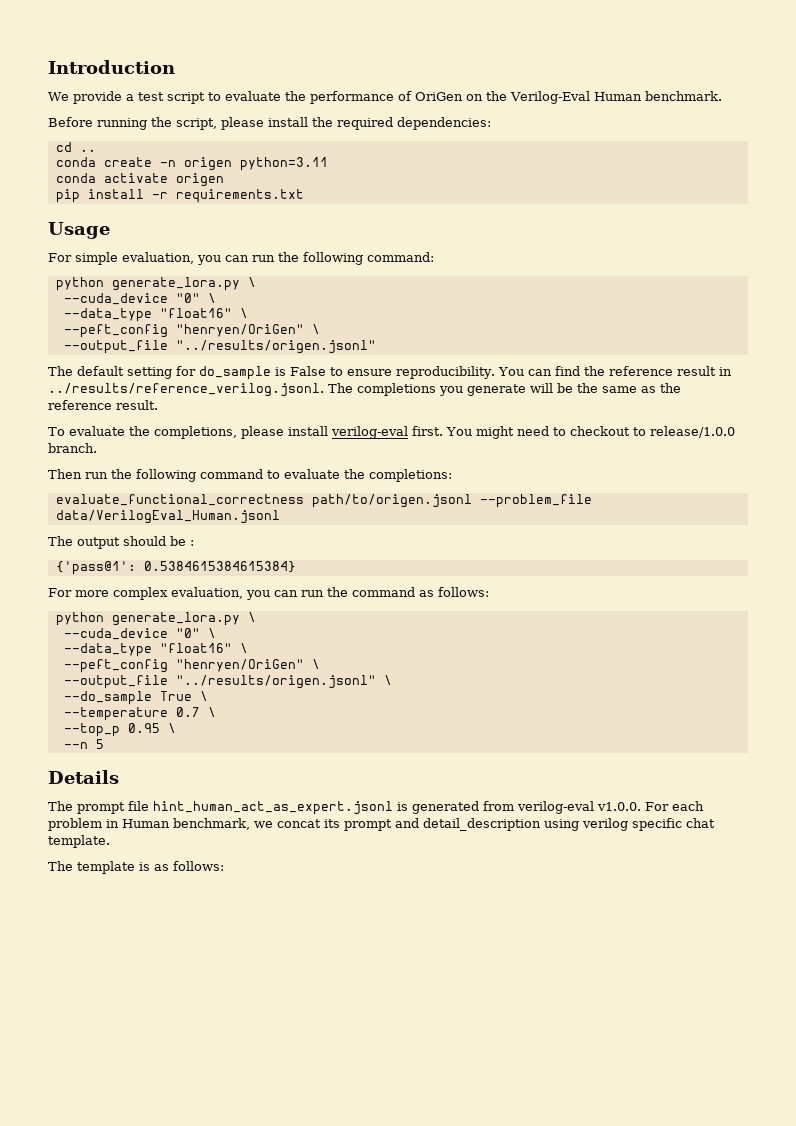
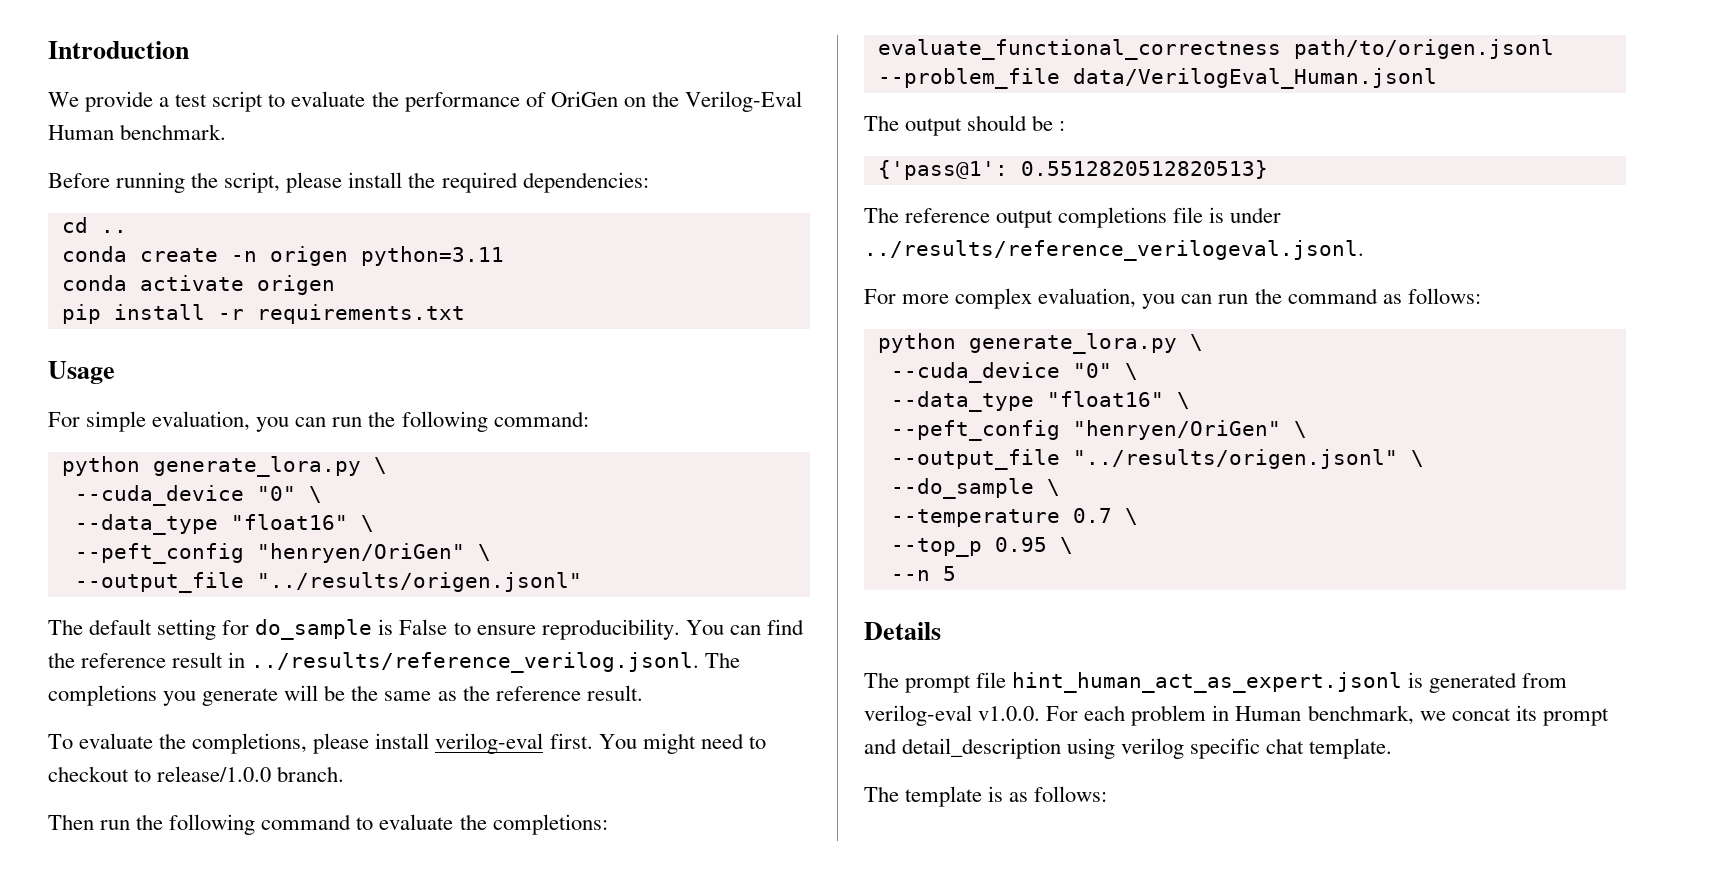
[143,561,296,573] 0.5384615384615384} -> [1020,160,1268,179] [864,207,1282,228] [864,240,1364,261] 0.5512820512820513} // The reference output completions file is under ../results/reference_verilogeval.jsonl.
[159,691,192,701] True -> (1034, 488) none

